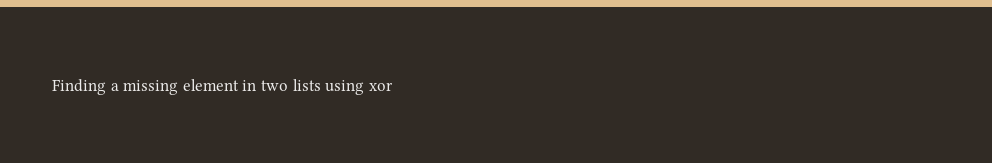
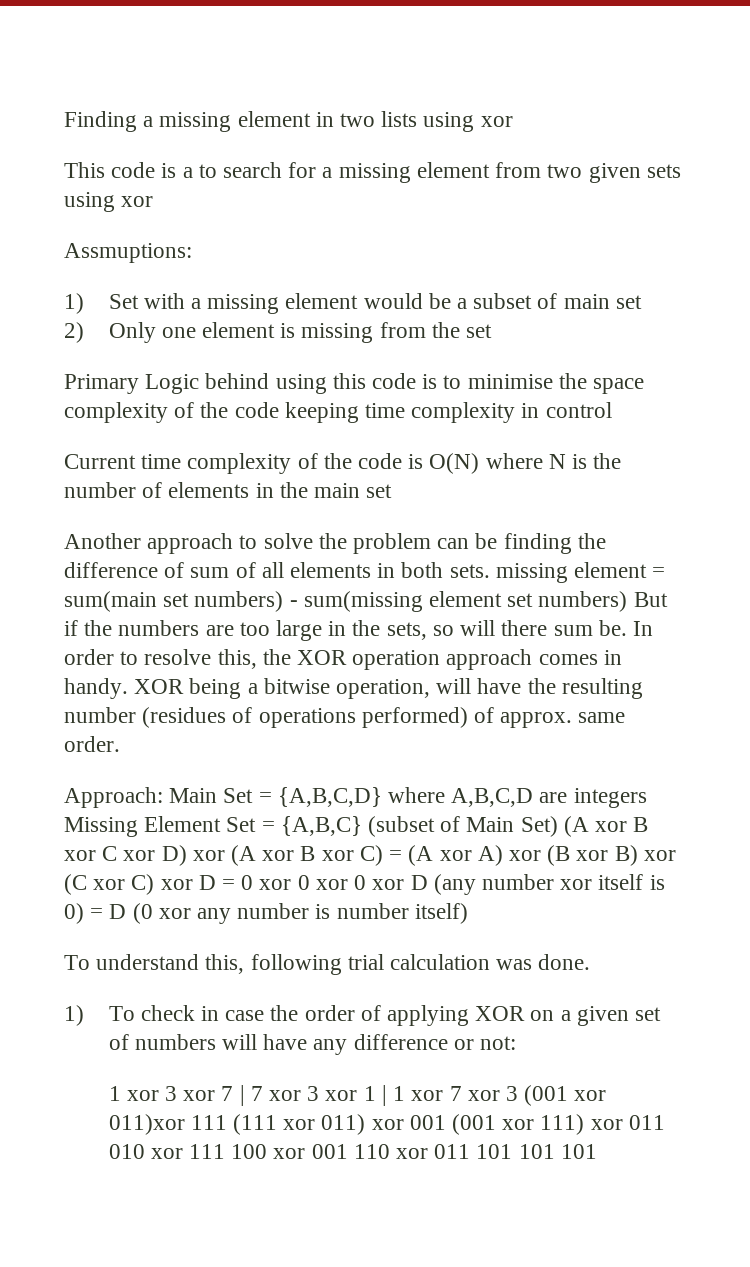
(393, 86) none -> [64,162,681,183] [64,192,154,212] [64,243,192,263] [64,293,642,314] [64,322,493,343] [64,373,645,394] [64,402,612,423] [64,453,622,474] [64,482,393,498] [64,533,606,554] [64,562,666,583] [64,591,668,612] [64,620,653,641] [64,649,622,670] [64,678,643,699] [64,707,626,728] [64,736,120,752] [64,787,647,808] [64,816,649,837] [64,845,676,866] [64,874,665,895] [64,903,468,924] [64,954,591,975] [64,1005,662,1026] [108,1034,517,1055] [108,1085,607,1106] [108,1114,665,1135] [108,1144,597,1159] // This code is a to search for a missing element from two given sets using xor // Assmuptions: // 1) Set with a missing element would be a subset of main set // 2) Only one element is missing from the set // Primary Logic behind using this code is to minimise the space complexity of the code keeping time complexity in control // Current time complexity of the code is O(N) where N is the number of elements in the main set // Another approach to solve the problem can be finding the difference of sum of all elements in both sets. missing element = sum(main set numbers) - sum(missing element set numbers) But if the numbers are too large in the sets, so will there sum be. In order to resolve this, the XOR operation approach comes in handy. XOR being a bitwise operation, will have the resulting number (residues of operations performed) of approx. same order. // Approach: Main Set = {A,B,C,D} where A,B,C,D are integers Missing Element Set = {A,B,C} (subset of Main Set) (A xor B xor C xor D) xor (A xor B xor C) = (A xor A) xor (B xor B) xor (C xor C) xor D = 0 xor 0 xor 0 xor D (any number xor itself is 0) = D (0 xor any number is number itself) // To understand this, following trial calculation was done. // 1) To check in case the order of applying XOR on a given set of numbers will have any difference or not: // 1 xor 3 xor 7 | 7 xor 3 xor 1 | 1 xor 7 xor 3 (001 xor 011)xor 111 (111 xor 011) xor 001 (001 xor 111) xor 011 010 xor 111 100 xor 001 110 xor 011 101 101 101

